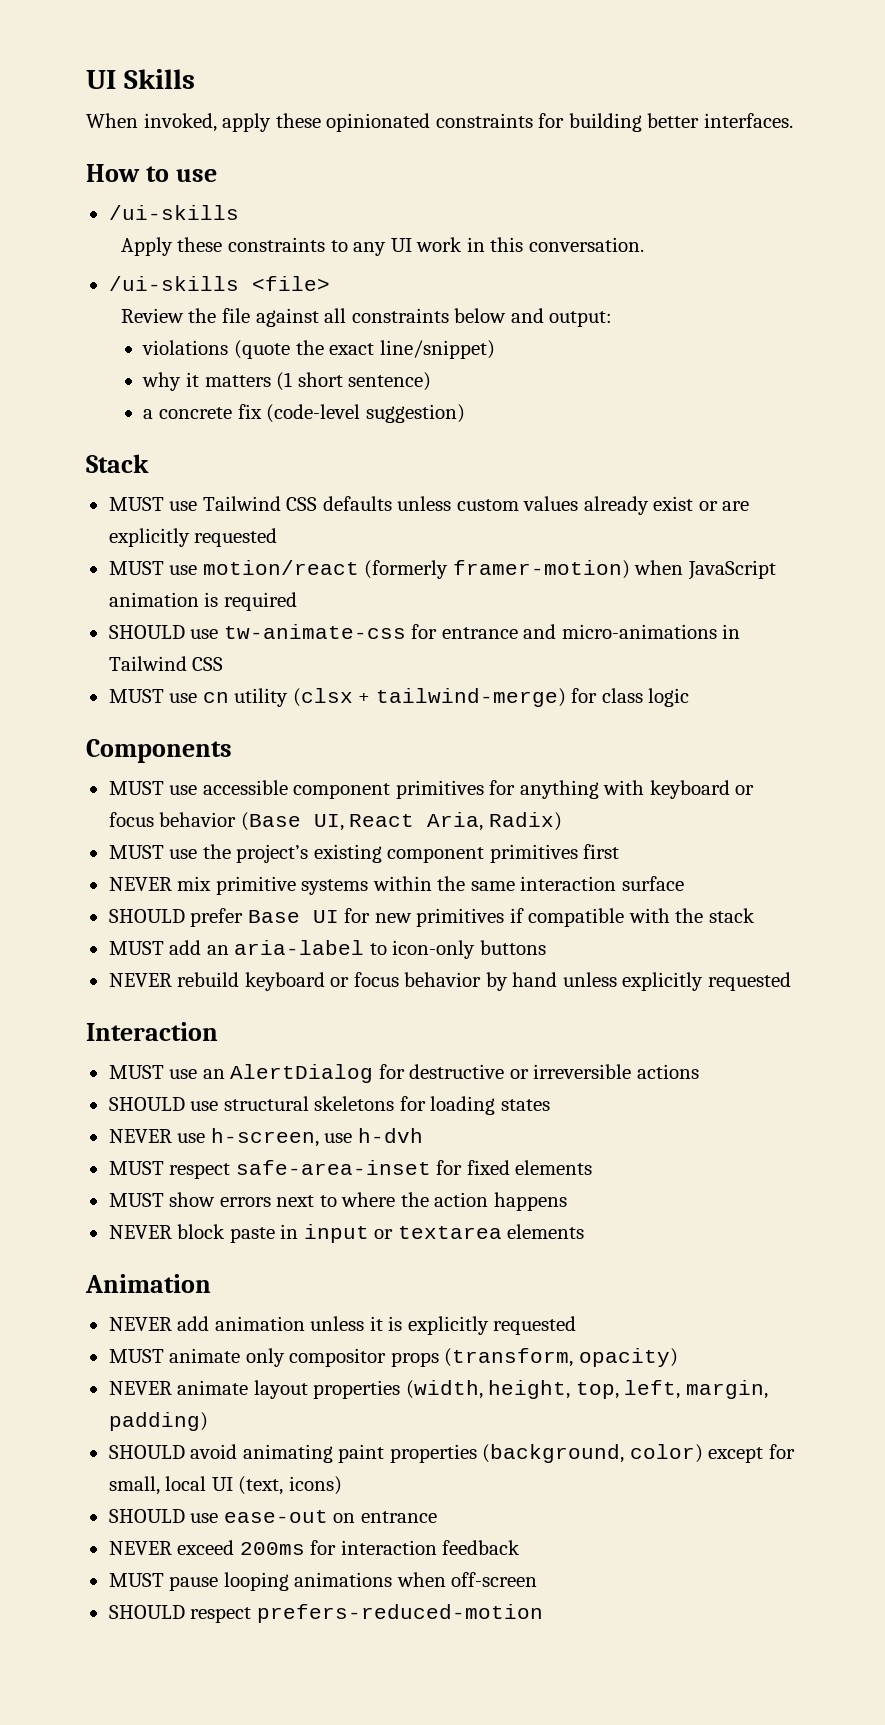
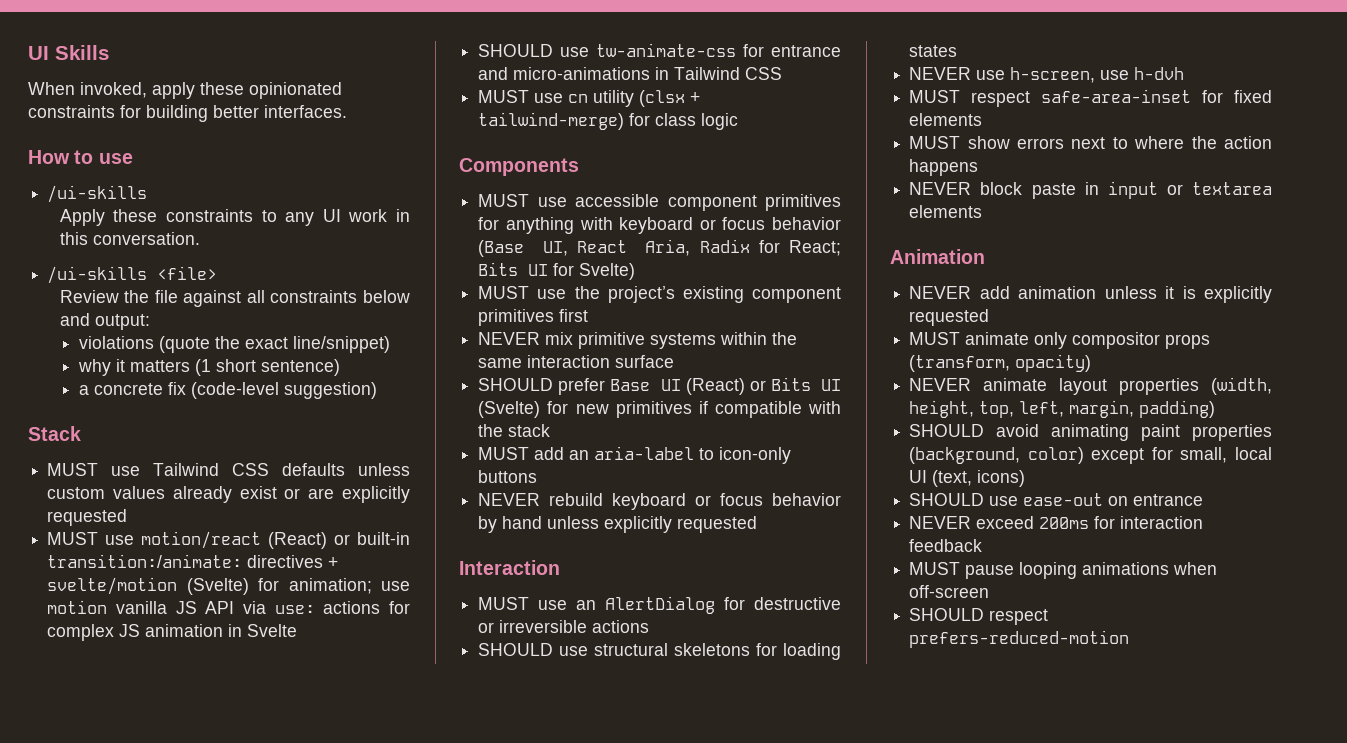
[364,560,776,580] [108,592,297,611] (formerly framer-motion) when JavaScript animation is required -> [268,532,410,549] [47,554,339,568] [47,577,410,595] [47,600,410,614] [47,624,298,641] (React) or built-in transition:/animate: directives + svelte/motion (Svelte) for animation; use motion vanilla JS API via use: actions for complex JS animation in Svelte
[488,812,562,831] Radix) -> [699,239,841,256] [478,262,636,280] Radix for React; Bits UI for Svelte)
(339, 916) none -> [685,377,841,395] [478,401,541,418] (React) or Bits UI (Svelte)

